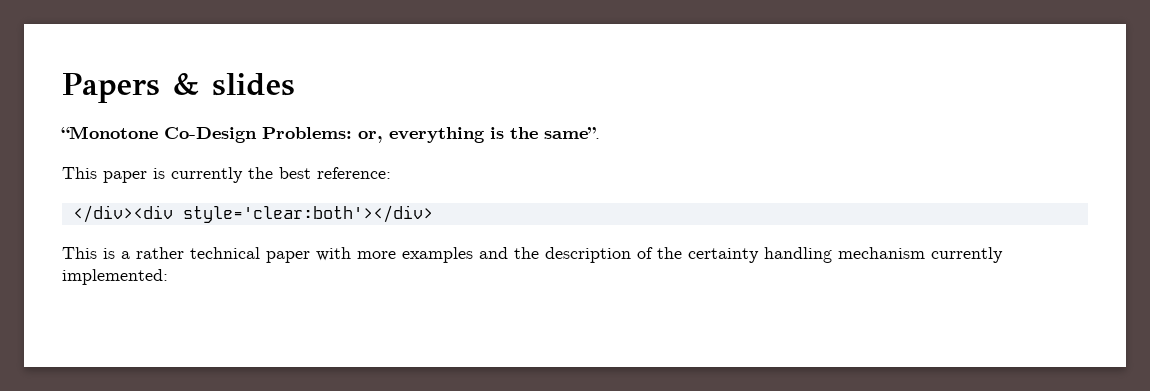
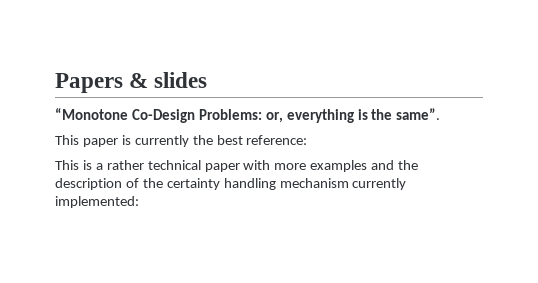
[72,205,433,223] // </div><div style='clear:both'></div> -> (308, 140) none

